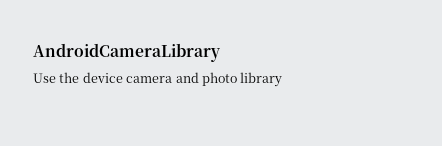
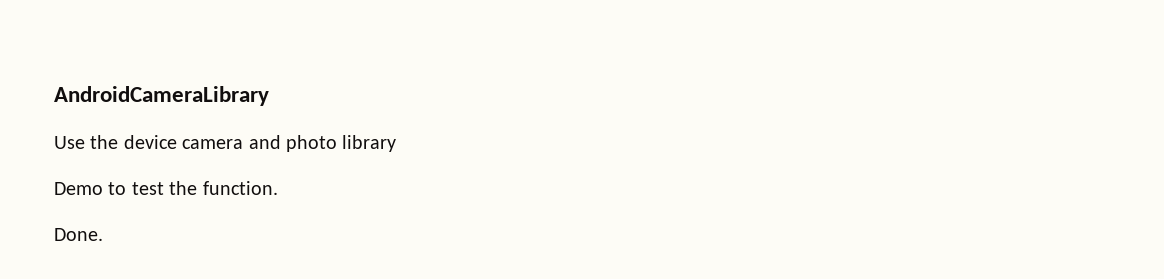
(283, 79) none -> [54,181,278,195] [54,228,103,241] // Demo to test the function. // Done.

